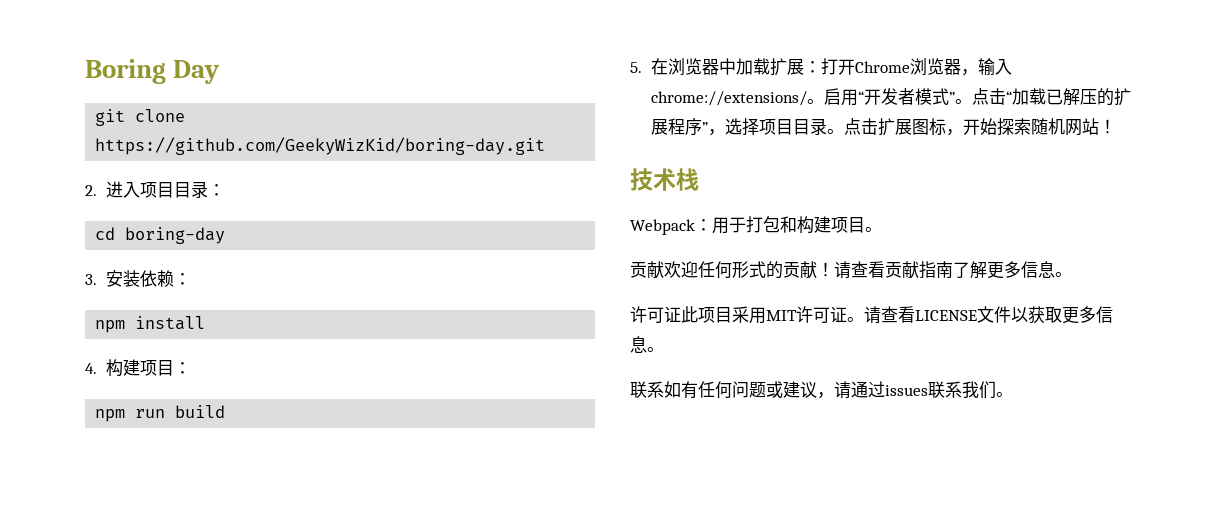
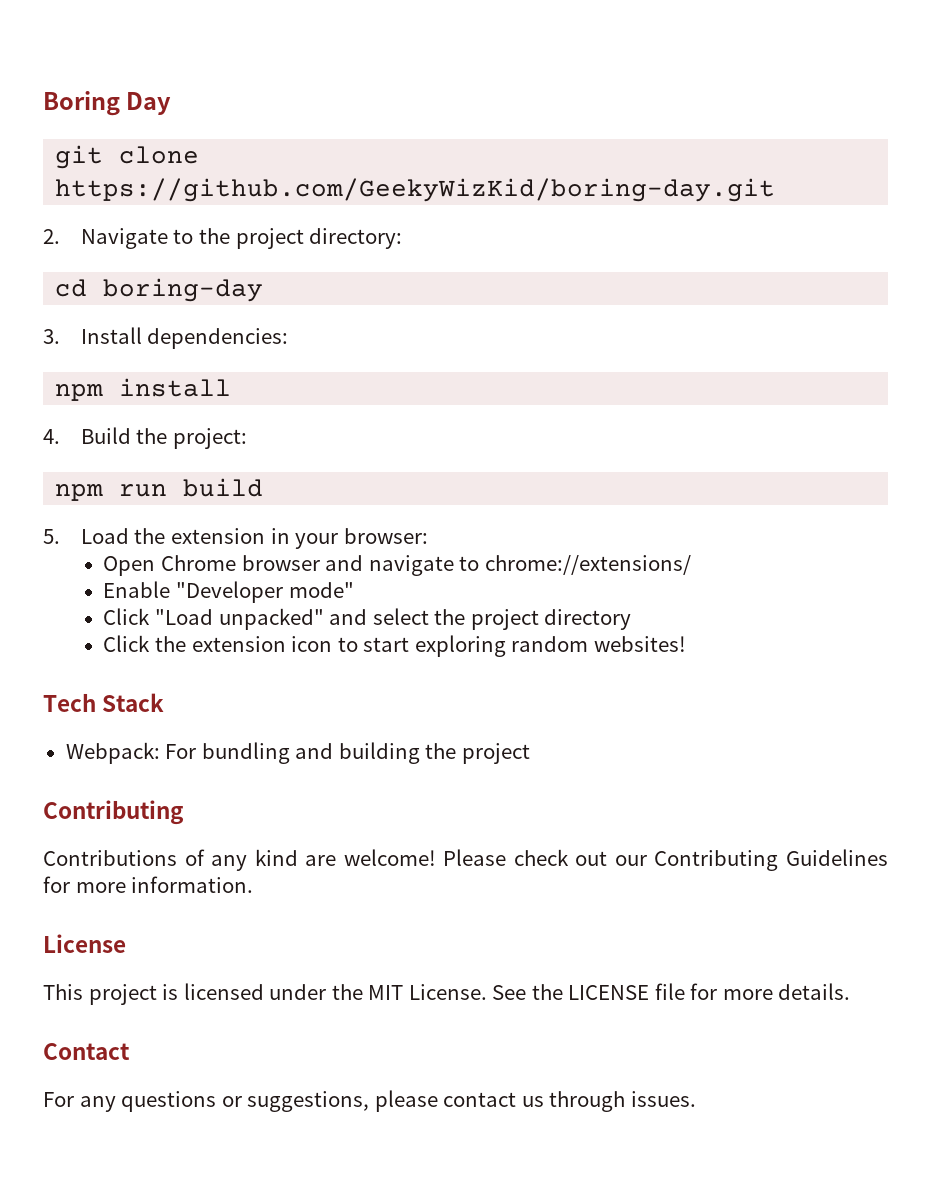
[105,181,225,198] 进入项目目录： -> [80,228,403,249] Navigate to the project directory:
[105,270,191,287] 安装依赖： -> [80,327,289,349] Install dependencies:
[105,359,191,377] 构建项目： -> [80,427,248,449] Build the project:
[650,58,1012,76] [650,88,1131,106] [650,118,1116,136] [630,168,699,191] [630,216,882,235] [630,261,1072,279] [630,306,1113,324] [630,336,664,353] [630,381,1013,399] 在浏览器中加载扩展：打开Chrome浏览器，输入chrome://extensions/。启用“开发者模式”。点击“加载已解压的扩展程序”，选择项目目录。点击扩展图标，开始探索随机网站！ // 技术栈 // Webpack：用于打包和构建项目。 // 贡献欢迎任何形式的贡献！请查看贡献指南了解更多信息。 // 许可证此项目采用MIT许可证。请查看LICENSE文件以获取更多信息。 // 联系如有任何问题或建议，请通过issues联系我们。 -> [80,528,428,549] [103,555,691,576] [103,581,354,603] [103,608,632,630] [103,635,686,657] [43,693,165,712] [65,742,530,764] [43,800,184,825] [43,849,888,871] [43,876,254,893] [43,934,126,953] [43,983,851,1005] [43,1043,130,1060] [43,1090,696,1112] Load the extension in your browser: // Open Chrome browser and navigate to chrome://extensions/ // Enable "Developer mode" // Click "Load unpacked" and select the project directory // Click the extension icon to start exploring random websites! // Tech Stack // Webpack: For bundling and building the project // Contributing // Contributions of any kind are welcome! Please check out our Contributing Guidelines for more information. // License // This project is licensed under the MIT License. See the LICENSE file for more details. // Contact // For any questions or suggestions, please contact us through issues.

